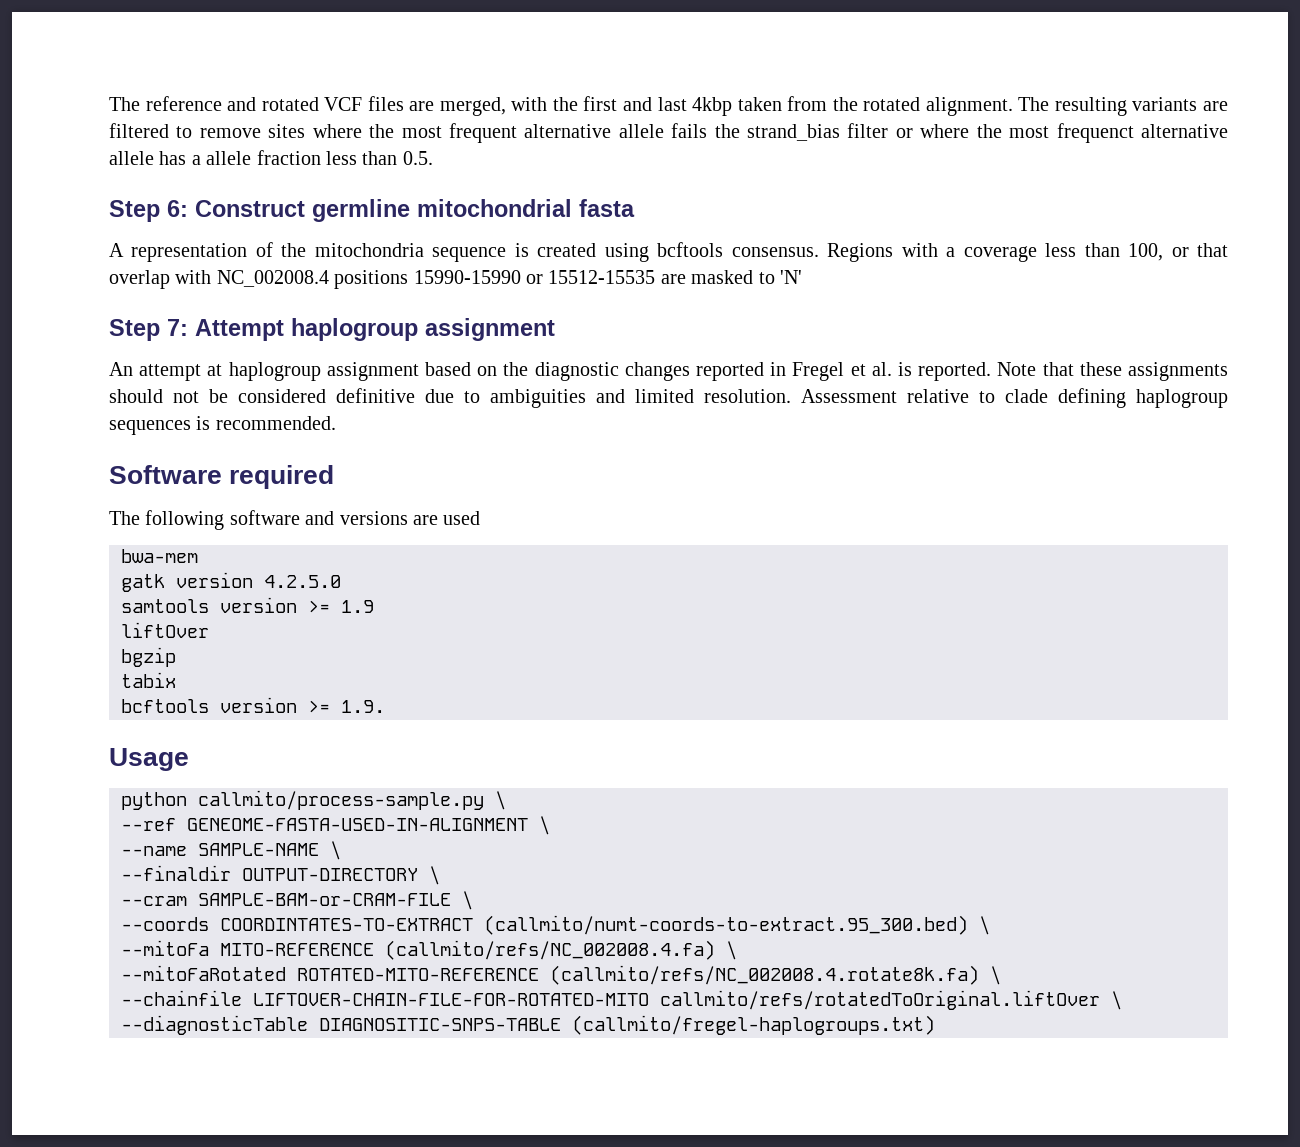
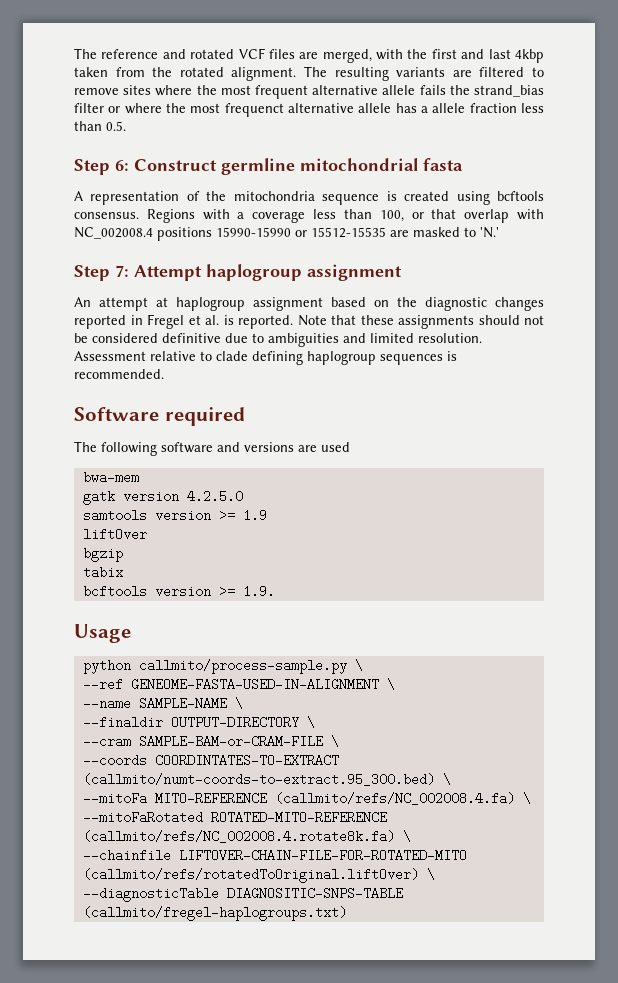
[779,270,802,284] 'N' -> [480,227,499,238] 'N.'
[660,990,1100,1010] callmito/refs/rotatedToOriginal.liftOver -> [82,868,419,883] (callmito/refs/rotatedToOriginal.liftOver)

